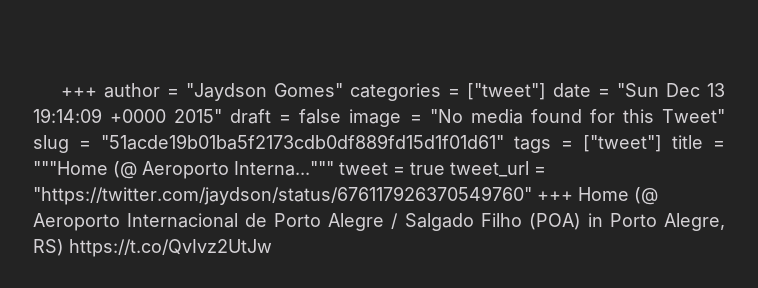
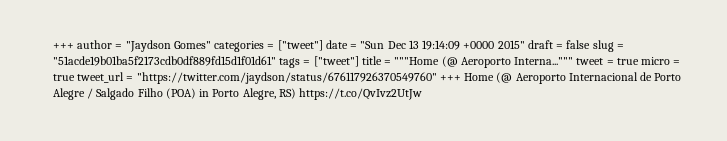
[349,109,726,127] image = "No media found for this Tweet" -> (591, 44) none
(445, 168) none -> [641,57,681,65] [53,74,75,81] micro = true

